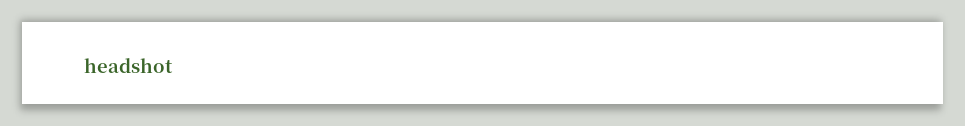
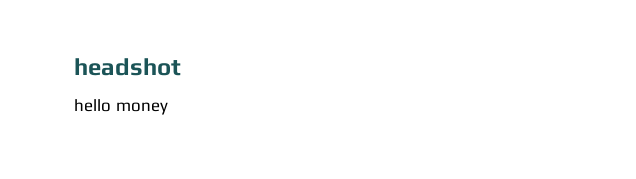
(173, 65) none -> [74,99,168,115] // hello money

